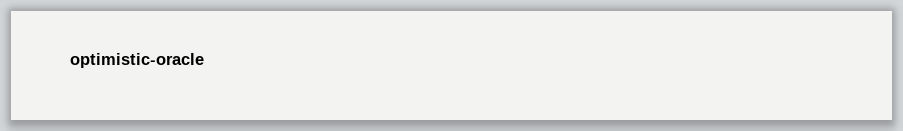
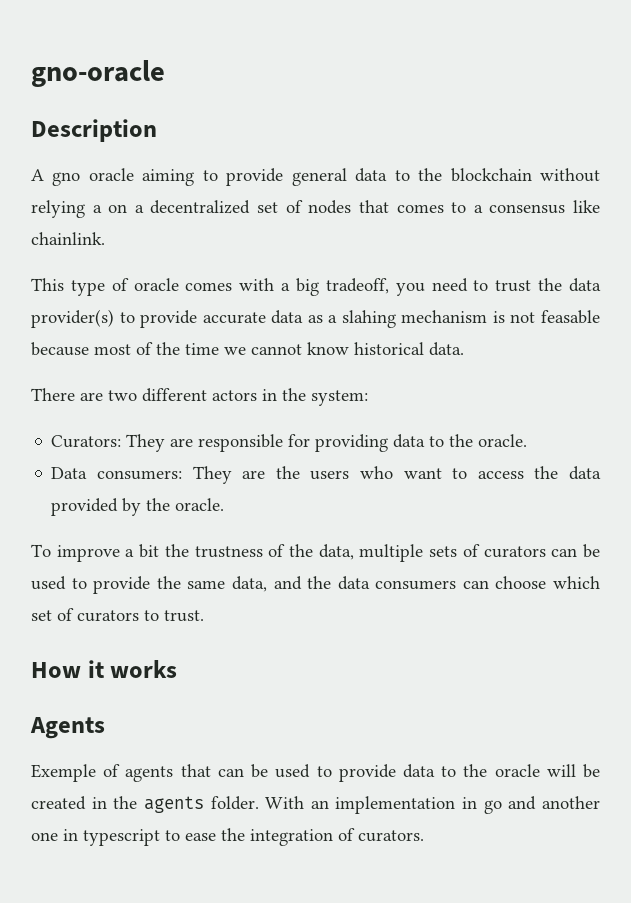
[70,53,204,68] optimistic-oracle -> [31,60,165,87] [31,119,157,142] [31,168,600,186] [31,200,601,218] [31,232,105,245] [31,278,601,296] [31,309,600,328] [31,342,464,356] [31,388,368,406] [51,434,528,452] [51,466,602,484] [51,498,225,516] [31,544,600,562] [31,576,600,594] [31,608,204,622] [31,660,178,678] [30,717,105,739] [31,764,600,782] [31,796,600,814] [31,828,424,846] gno-oracle // Description // A gno oracle aiming to provide general data to the blockchain without relying a on a decentralized set of nodes that comes to a consensus like chainlink. // This type of oracle comes with a big tradeoff, you need to trust the data provider(s) to provide accurate data as a slahing mechanism is not feasable because most of the time we cannot know historical data. // There are two different actors in the system: // Curators: They are responsible for providing data to the oracle. // Data consumers: They are the users who want to access the data provided by the oracle. // To improve a bit the trustness of the data, multiple sets of curators can be used to provide the same data, and the data consumers can choose which set of curators to trust. // How it works // Agents // Exemple of agents that can be used to provide data to the oracle will be created in the agents folder. With an implementation in go and another one in typescript to ease the integration of curators.

